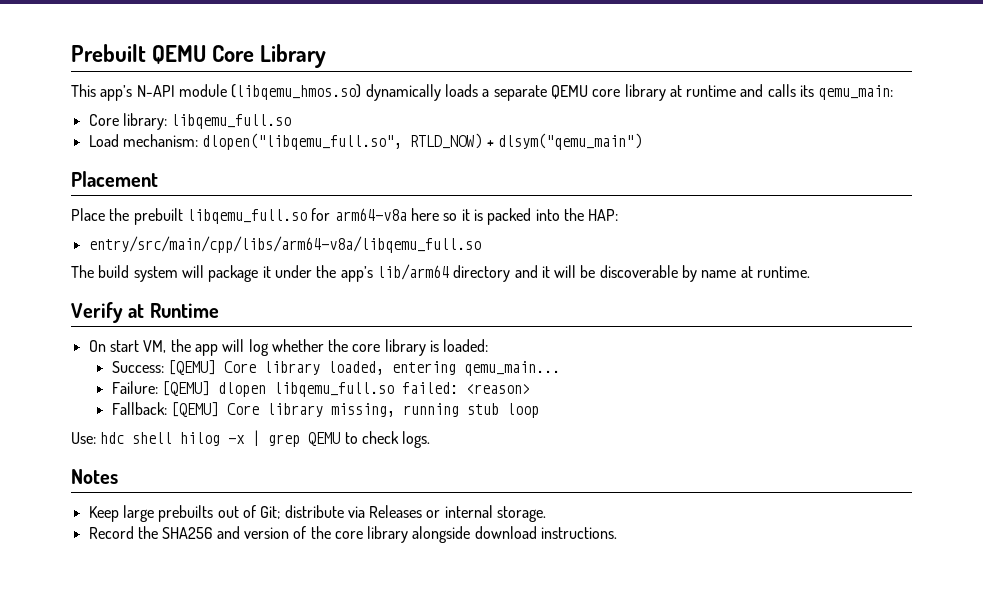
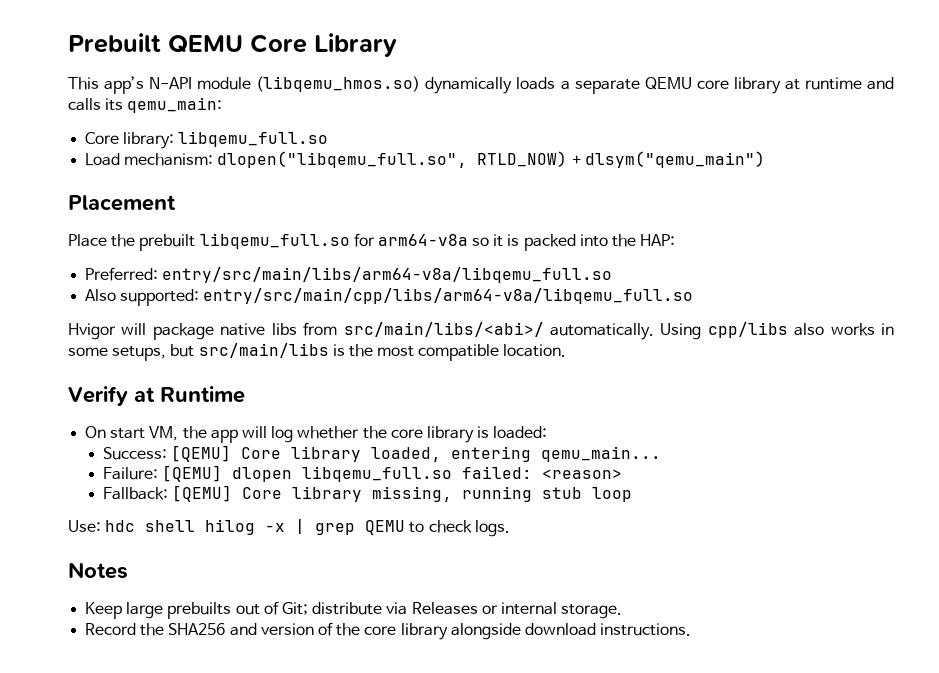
[410,208,439,221] here -> (468, 240) none
[88,236,481,253] [71,264,811,282] entry/src/main/cpp/libs/arm64-v8a/libqemu_full.so // The build system will package it under the app’s lib/arm64 directory and it will be discoverable by name at runtime. -> [85,267,613,283] [85,288,694,306] [68,322,894,340] [68,343,567,361] Preferred: entry/src/main/libs/arm64-v8a/libqemu_full.so // Also supported: entry/src/main/cpp/libs/arm64-v8a/libqemu_full.so // Hvigor will package native libs from src/main/libs/<abi>/ automatically. Using cpp/libs also works in some setups, but src/main/libs is the most compatible location.

